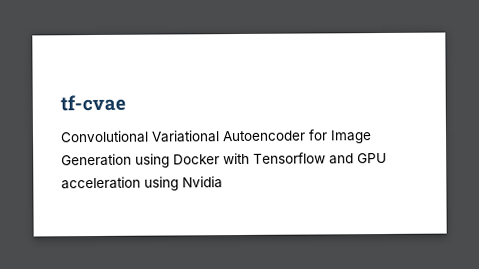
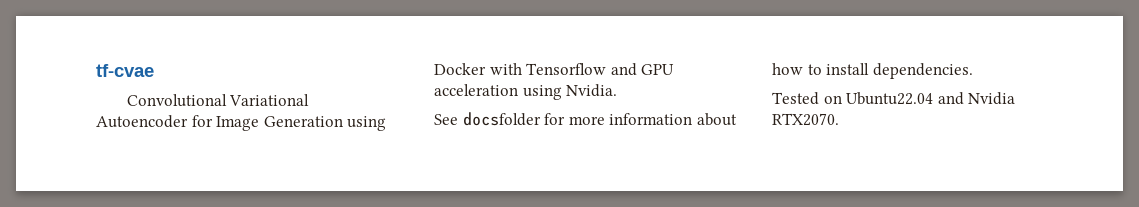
[182,176,223,189] Nvidia -> [566,84,618,97] [434,112,737,126] [772,63,973,79] [772,92,1016,105] [772,113,839,126] Nvidia. // See docsfolder for more information about how to install dependencies. // Tested on Ubuntu22.04 and Nvidia RTX2070.

